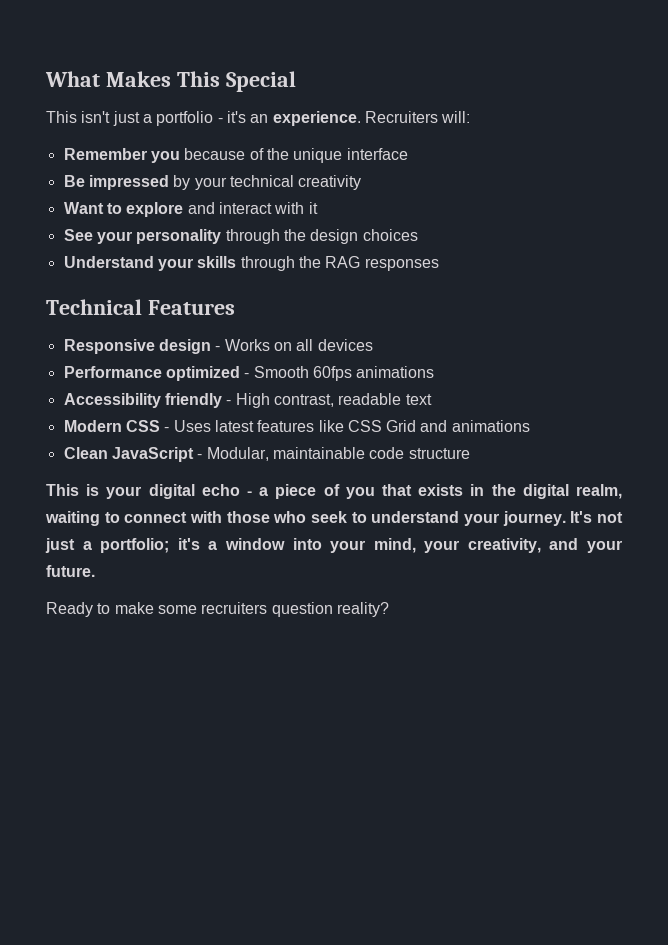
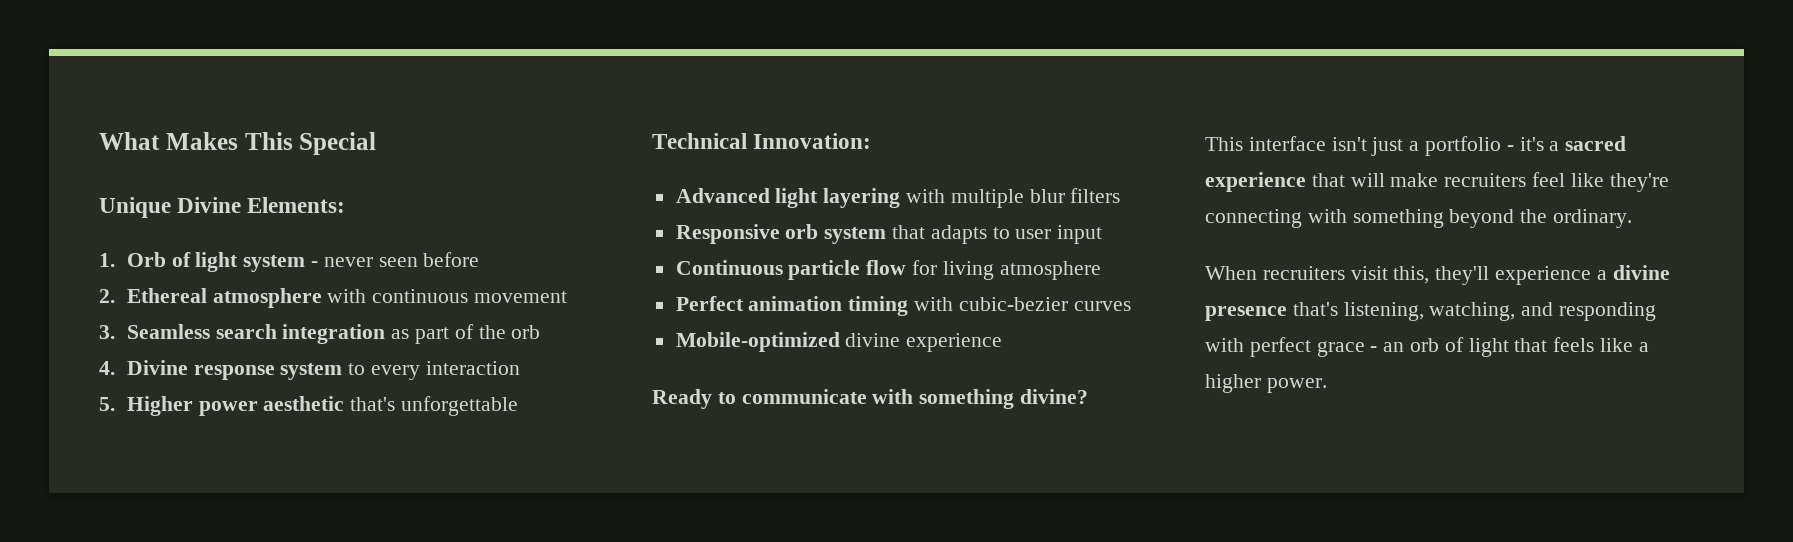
[46,111,77,123] // This -> [99,197,346,218] [99,252,480,272] [99,288,568,308] [99,324,541,344] [99,360,520,380] [99,396,519,416] [652,133,872,149] [675,188,1121,208] [675,224,1103,244] [675,260,1101,280] [675,296,1131,316] [675,332,1003,352] [652,389,1089,409] [1205,136,1326,151] // Unique Divine Elements: // 1. Orb of light system - never seen before // 2. Ethereal atmosphere with continuous movement // 3. Seamless search integration as part of the orb // 4. Divine response system to every interaction // 5. Higher power aesthetic that's unforgettable // Technical Innovation: // Advanced light layering with multiple blur filters // Responsive orb system that adapts to user input // Continuous particle flow for living atmosphere // Perfect animation timing with cubic-bezier curves // Mobile-optimized divine experience // Ready to communicate with something divine? // This interface
[250,111,471,126] [63,148,408,163] [63,175,362,190] [63,202,318,217] [63,229,418,244] [63,256,439,271] [46,299,235,315] [63,339,373,354] [63,366,435,381] [63,393,432,408] [63,420,530,432] [63,447,470,462] [46,484,622,499] [45,511,623,526] [45,538,622,553] [46,565,95,577] [46,602,389,617] an experience. Recruiters will: // Remember you because of the unique interface // Be impressed by your technical creativity // Want to explore and interact with it // See your personality through the design choices // Understand your skills through the RAG responses // Technical Features // Responsive design - Works on all devices // Performance optimized - Smooth 60fps animations // Accessibility friendly - High contrast, readable text // Modern CSS - Uses latest features like CSS Grid and animations // Clean JavaScript - Modular, maintainable code structure // This is your digital echo - a piece of you that exists in the digital realm, waiting to connect with those who seek to understand your journey. It's not just a portfolio; it's a window into your mind, your creativity, and your future. // Ready to make some recruiters question reality? -> [1549,136,1627,151] [1205,172,1669,192] [1205,209,1633,228] [1205,265,1670,285] [1205,302,1657,321] [1205,337,1649,357] [1205,374,1327,393] a sacred experience that will make recruiters feel like they're connecting with something beyond the ordinary. // When recruiters visit this, they'll experience a divine presence that's listening, watching, and responding with perfect grace - an orb of light that feels like a higher power.

